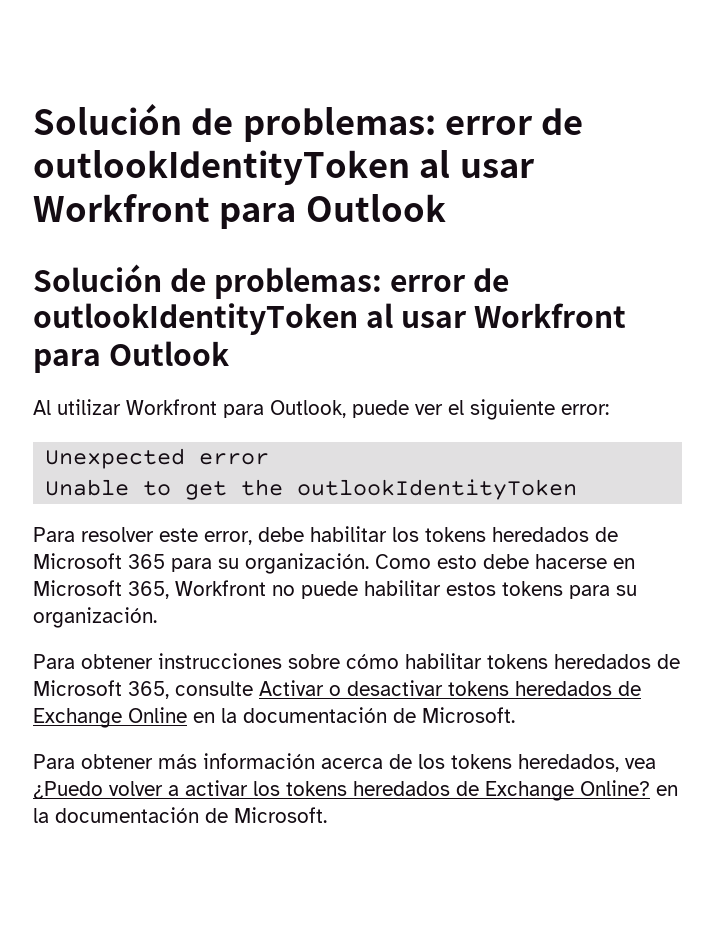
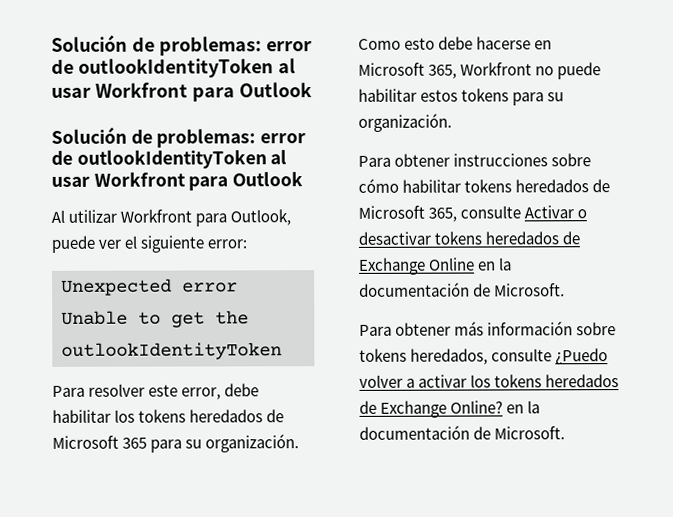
[321,754,445,769] acerca de los -> [576,322,617,336] sobre
[625,758,656,769] vea -> [491,348,553,362] consulte

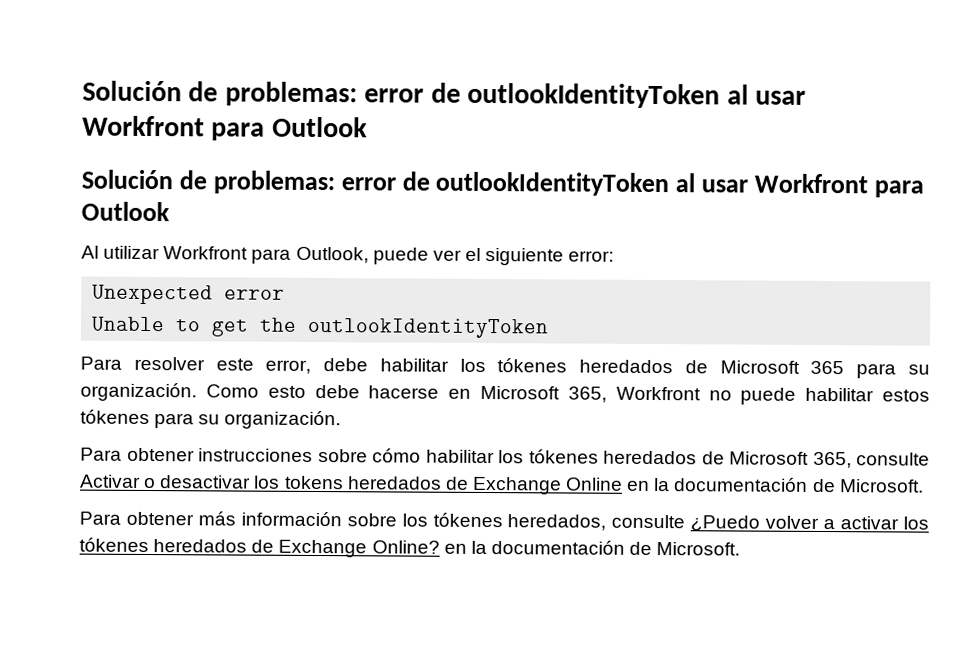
[138,409,187,423] tokens -> [497,358,568,373] tókenes
[461,88,510,102] tokens -> [80,409,150,425] tókenes
[464,179,513,193] tokens -> [498,449,599,464] los tókenes
(431, 238) none -> [254,475,281,489] los
[359,348,407,362] tokens -> [401,512,503,528] los tókenes
[494,374,543,388] tokens -> [79,537,149,553] tókenes

